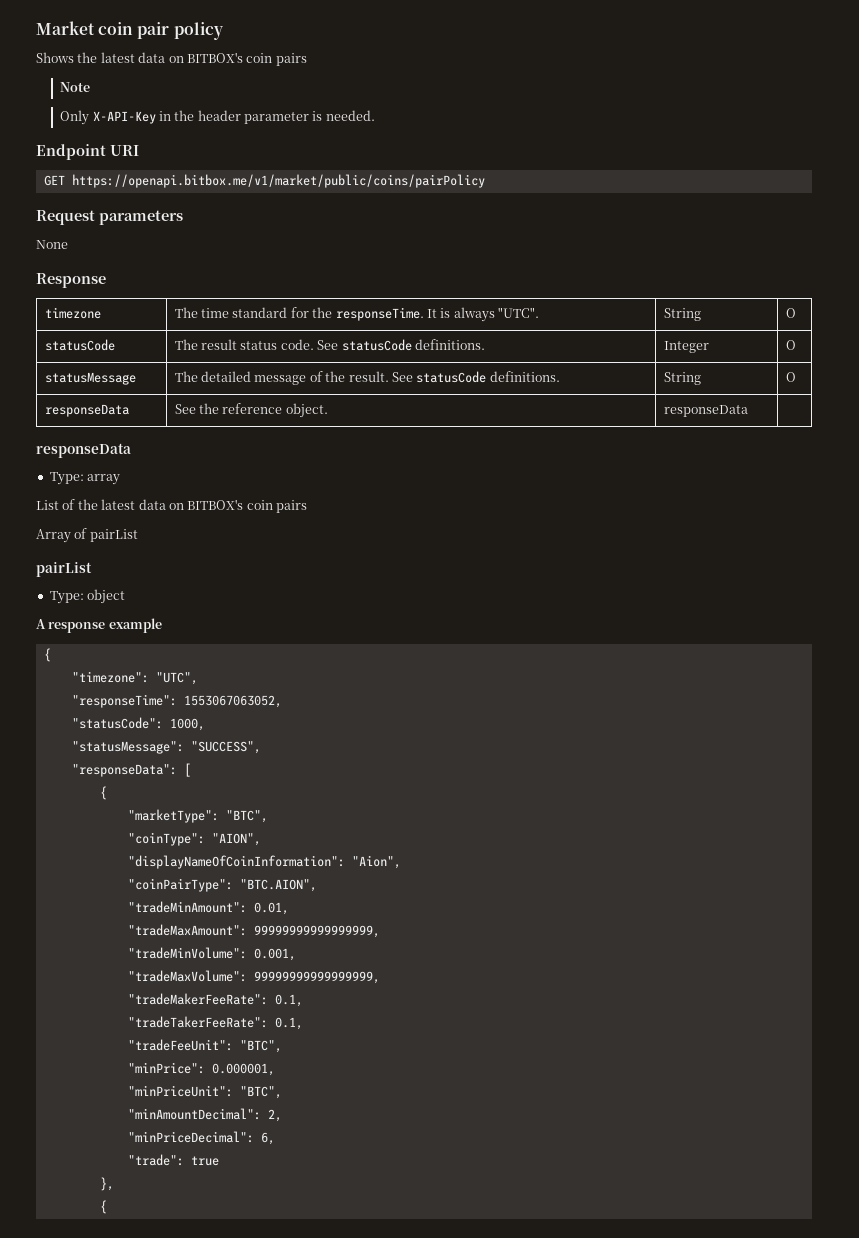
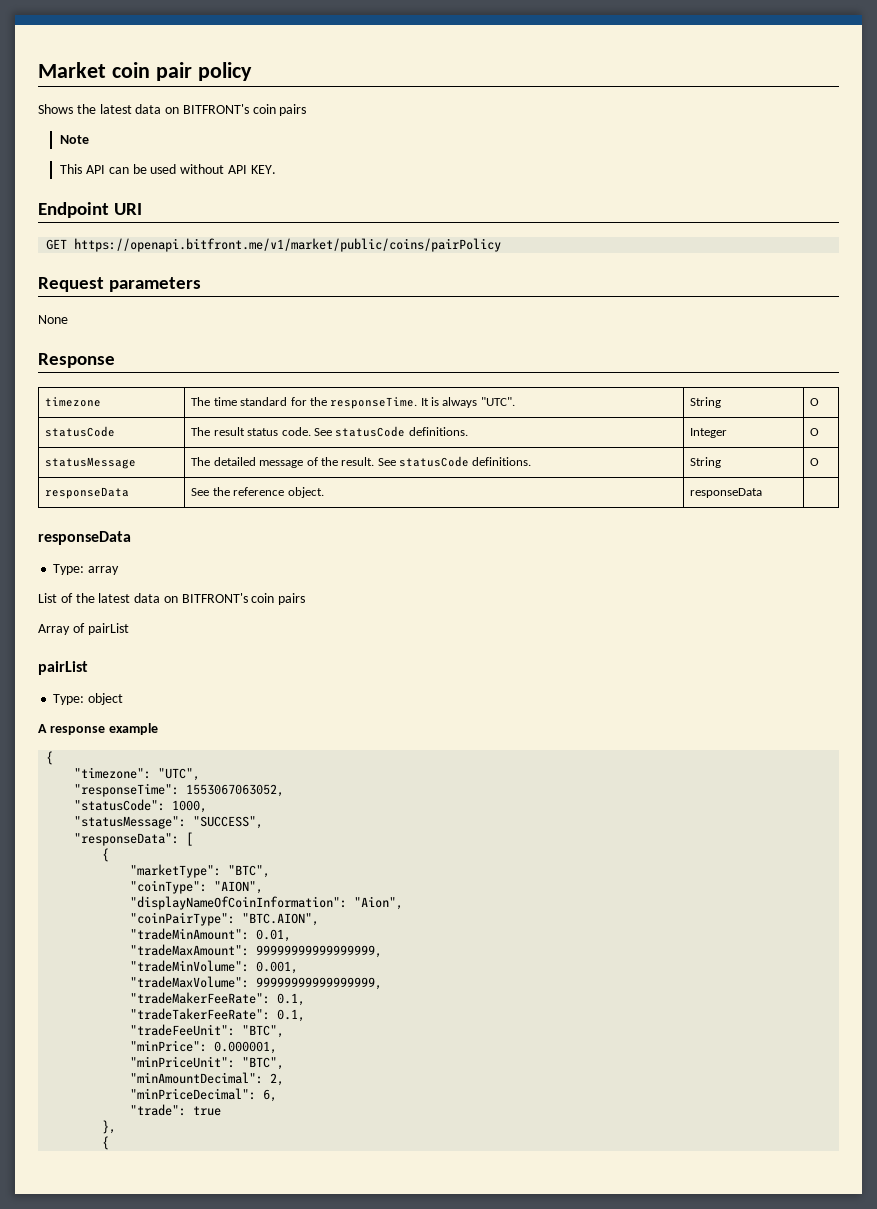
[186,52,243,63] BITBOX's -> [182,104,249,114] BITFRONT's
[60,110,375,125] Only X-API-Key in the header parameter is needed. -> [60,164,276,174] This API can be used without API KEY.
[71,174,485,188] https://openapi.bitbox.me/v1/market/public/coins/pairPolicy -> [74,238,502,252] https://openapi.bitfront.me/v1/market/public/coins/pairPolicy
[187,499,244,510] BITBOX's -> [181,593,248,603] BITFRONT's

